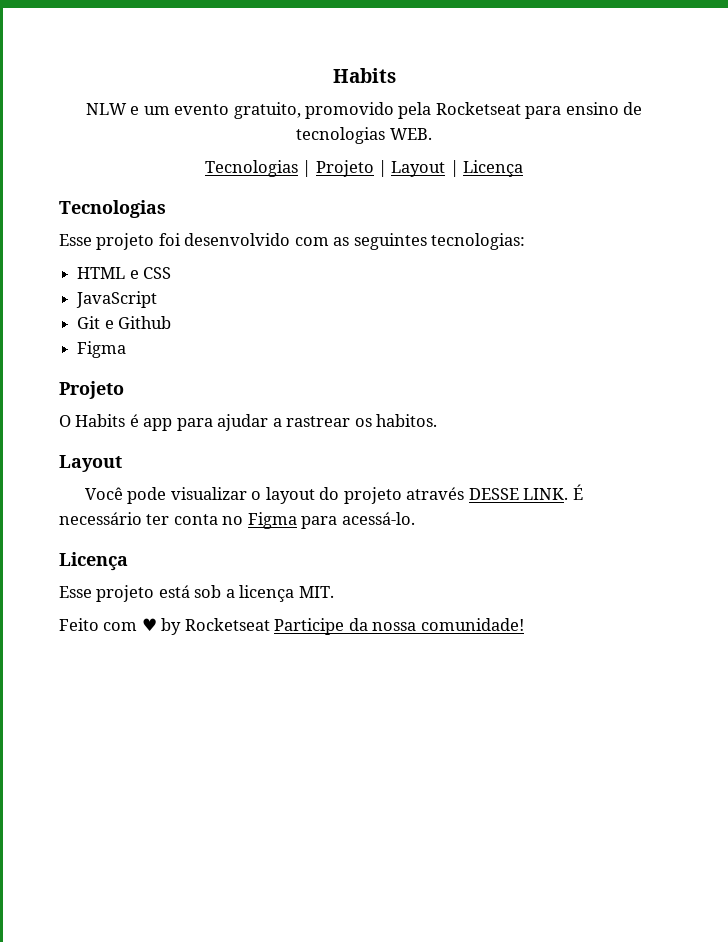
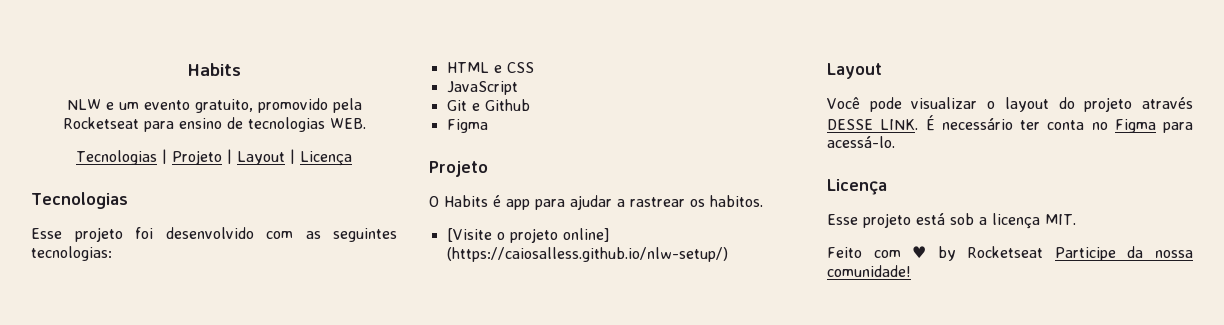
(438, 420) none -> [446,228,610,243] [446,247,728,262] // [Visite o projeto online] (https://caiosalless.github.io/nlw-setup/)

